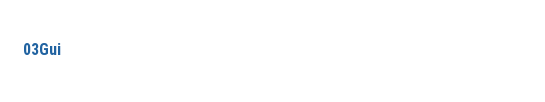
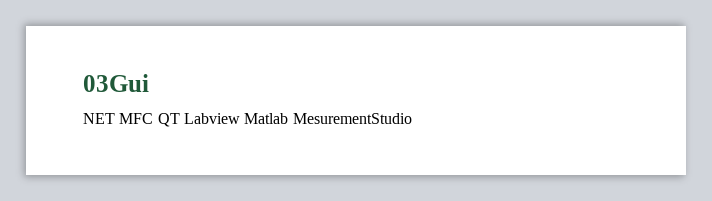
(61, 49) none -> [83,113,412,127] // NET MFC QT Labview Matlab MesurementStudio

